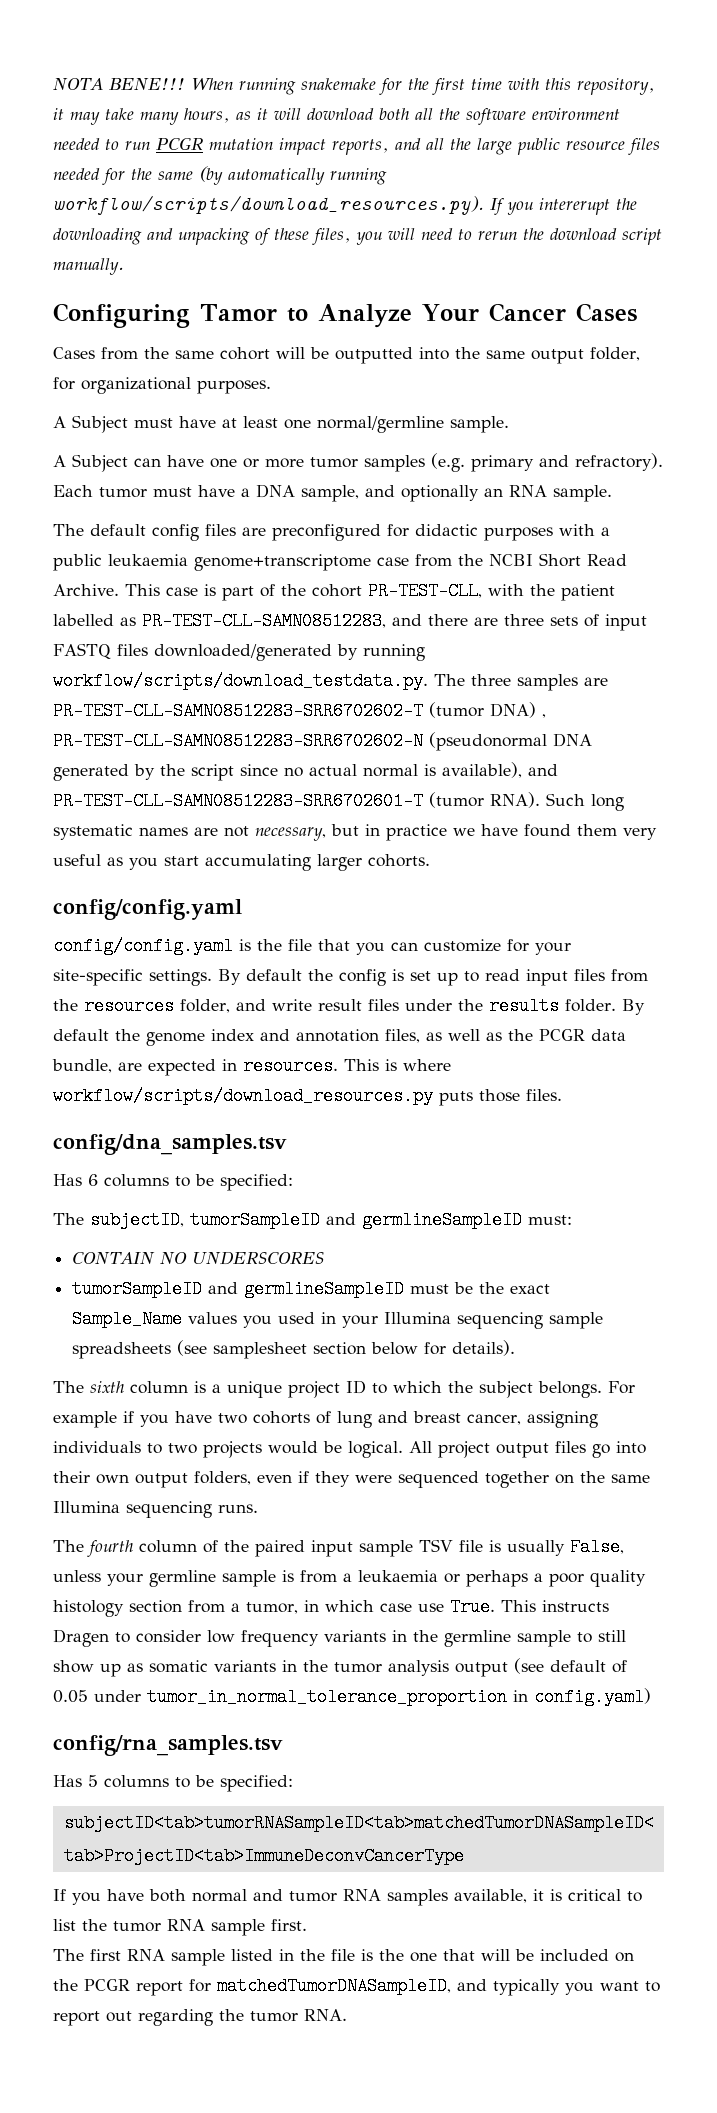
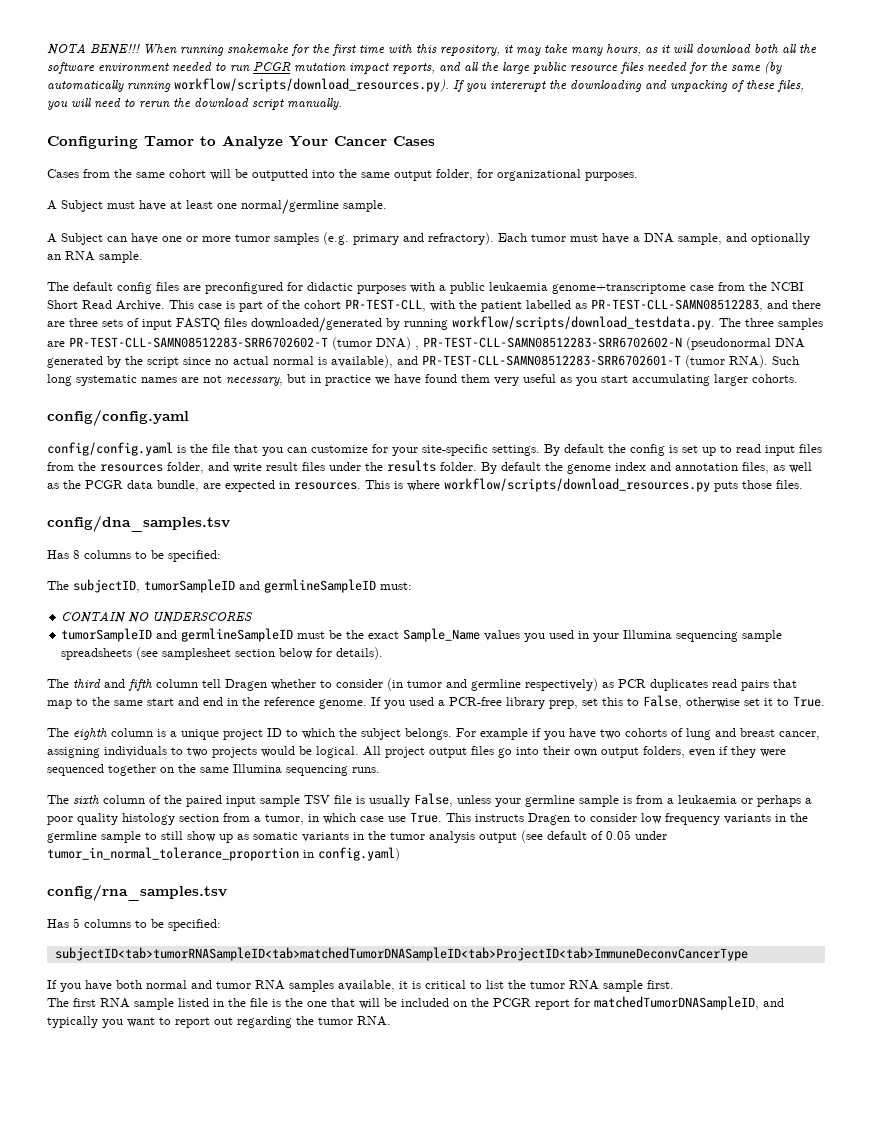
[88,1174,98,1186] 6 -> [73,550,80,559] 8
[90,1381,124,1393] sixth -> [73,678,797,691] [47,695,825,709] [47,728,107,740] third and fifth column tell Dragen whether to consider (in tumor and germline respectively) as PCR duplicates read pairs that map to the same start and end in the reference genome. If you used a PCR-free library prep, set this to False, otherwise set it to True. // The eighth
[87,1540,133,1557] fourth -> [73,795,99,804] sixth

